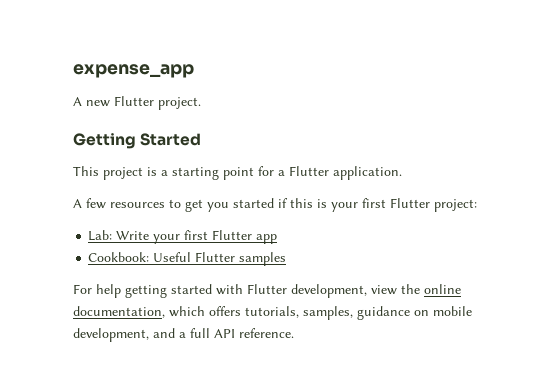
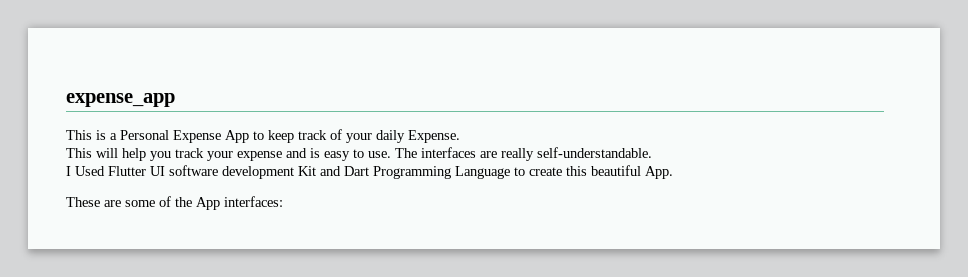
[73,96,201,110] [73,133,202,149] [73,166,402,180] [73,198,477,212] [88,230,278,244] [88,252,287,266] [73,284,461,298] [73,306,472,320] [73,328,294,342] A new Flutter project. // Getting Started // This project is a starting point for a Flutter application. // A few resources to get you started if this is your first Flutter project: // Lab: Write your first Flutter app // Cookbook: Useful Flutter samples // For help getting started with Flutter development, view the online documentation, which offers tutorials, samples, guidance on mobile development, and a full API reference. -> [66,129,460,143] [66,147,652,161] [66,165,673,179] [66,196,283,210] This is a Personal Expense App to keep track of your daily Expense. // This will help you track your expense and is easy to use. The interfaces are really self-understandable. // I Used Flutter UI software development Kit and Dart Programming Language to create this beautiful App. // These are some of the App interfaces:

